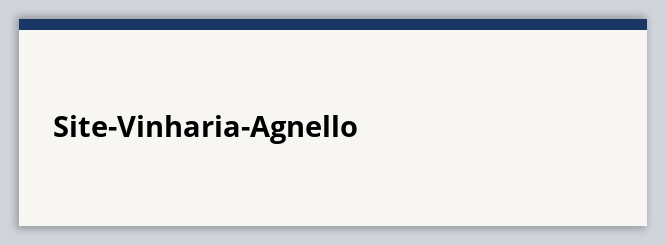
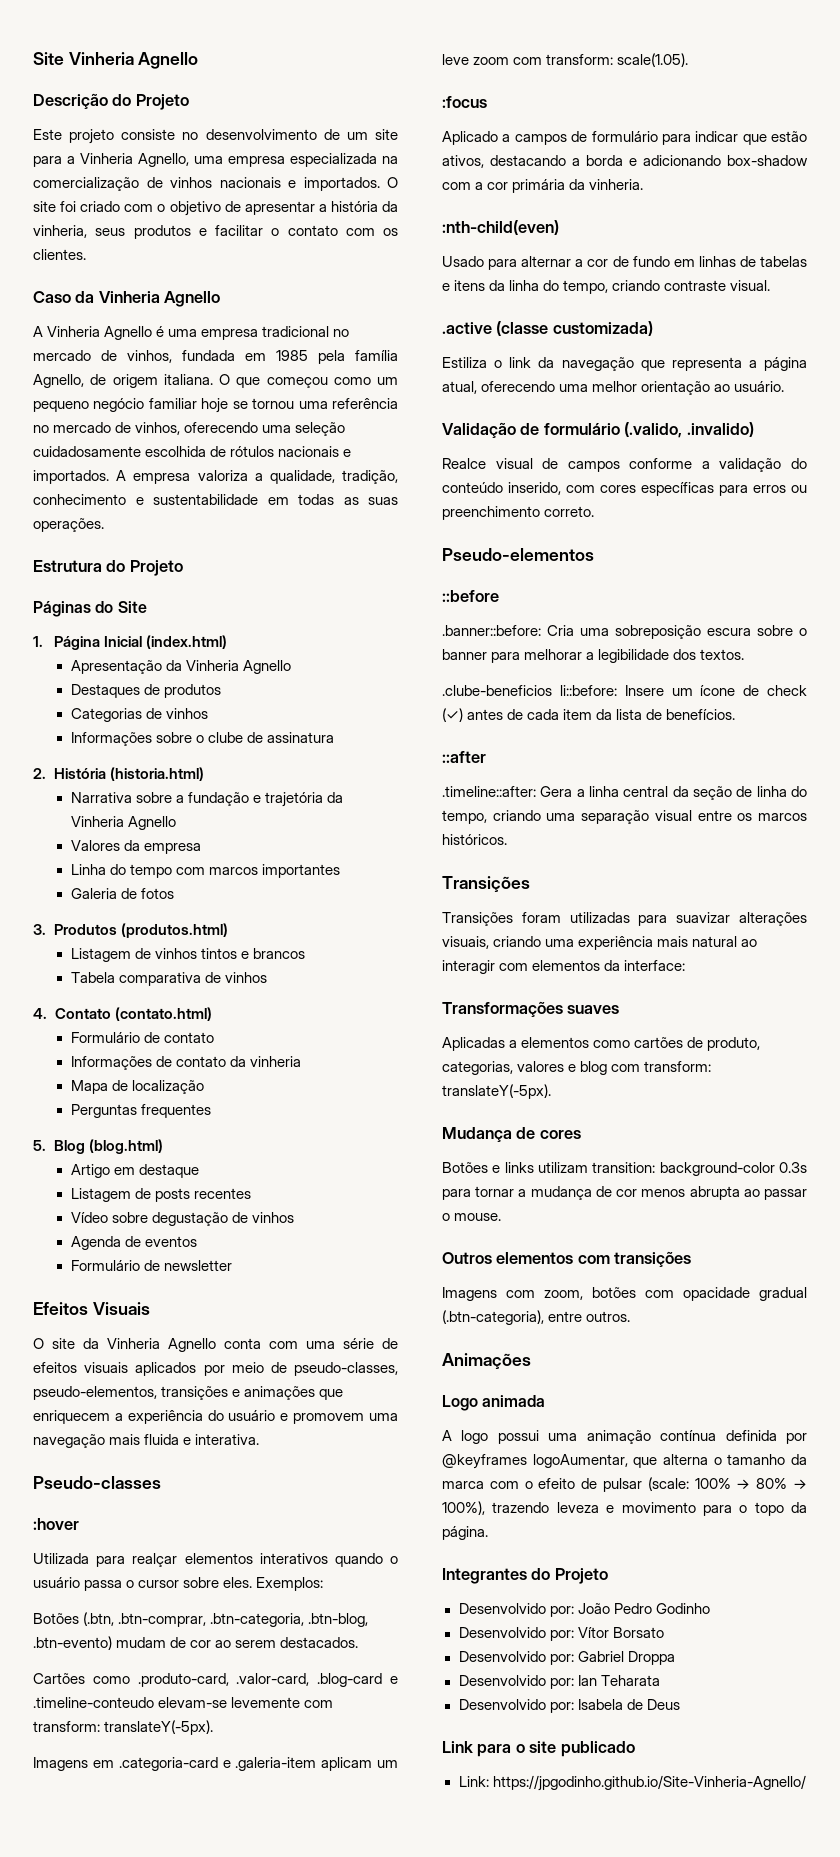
[53,115,358,144] Site-Vinharia-Agnello -> [33,52,199,69] [33,93,189,110] [33,129,399,144] [33,153,398,167] [33,177,398,191] [33,201,398,216] [33,225,398,239] [33,249,86,260] [33,291,221,307] [33,326,350,340] [33,350,398,364] [33,374,398,388] [33,398,399,413] [33,422,346,436] [33,446,352,457] [33,470,398,484] [33,494,398,505] [33,518,104,532] [33,560,183,576] [33,601,147,617] [33,635,228,650] [70,660,292,674] [70,684,221,698] [70,708,208,722] [70,732,335,746] [33,767,205,781] [70,792,344,807] [70,816,176,830] [70,840,201,854] [70,864,341,878] [70,888,174,899] [33,923,229,938] [70,948,306,962] [70,972,268,986] [33,1007,212,1021] [70,1032,214,1043] [70,1056,302,1070] [70,1080,204,1094] [70,1104,211,1118] [33,1139,164,1154] [70,1164,199,1178] [70,1188,252,1202] [70,1212,295,1226] [70,1236,197,1250] [70,1260,232,1271] [33,1302,150,1315] [33,1338,398,1352] [33,1362,398,1376] [33,1386,344,1400] [33,1410,399,1424] [33,1434,260,1448] [33,1476,161,1489] [33,1518,79,1530] [33,1553,398,1567] [33,1577,324,1591] [33,1612,369,1627] [33,1636,359,1650] [33,1673,398,1687] [33,1697,334,1708] [33,1720,214,1735] [33,1757,398,1771] [442,53,689,67] [442,96,487,108] [442,131,807,145] [442,155,808,168] [442,179,644,193] [442,220,559,235] [442,256,807,270] [442,280,771,294] [442,321,653,336] [442,357,807,371] [442,381,785,395] [442,422,754,438] [442,458,807,472] [442,482,807,496] [442,506,595,520] [442,548,594,561] [442,590,499,602] [442,625,807,639] [442,649,745,663] [442,685,807,696] [442,708,736,722] [442,751,486,763] [442,786,807,800] [442,810,807,824] [442,834,507,845] [442,876,530,892] [442,912,807,926] [442,936,758,950] [442,960,686,974] [442,1001,620,1017] [442,1037,761,1051] [442,1061,712,1075] [442,1084,551,1099] [442,1127,581,1142] [442,1162,807,1176] [442,1186,807,1200] [442,1213,502,1221] [442,1251,692,1267] [442,1287,807,1301] [442,1310,631,1325] [442,1353,531,1369] [442,1395,546,1411] [442,1430,807,1444] [442,1454,807,1469] [442,1477,807,1492] [442,1501,807,1516] [442,1526,488,1540] [442,1568,608,1584] [458,1603,710,1617] [458,1627,664,1641] [458,1651,675,1665] [458,1675,660,1689] [458,1699,680,1713] [442,1741,635,1757] [458,1775,806,1791] Site Vinheria Agnello // Descrição do Projeto // Este projeto consiste no desenvolvimento de um site para a Vinheria Agnello, uma empresa especializada na comercialização de vinhos nacionais e importados. O site foi criado com o objetivo de apresentar a história da vinheria, seus produtos e facilitar o contato com os clientes. // Caso da Vinheria Agnello // A Vinheria Agnello é uma empresa tradicional no mercado de vinhos, fundada em 1985 pela família Agnello, de origem italiana. O que começou como um pequeno negócio familiar hoje se tornou uma referência no mercado de vinhos, oferecendo uma seleção cuidadosamente escolhida de rótulos nacionais e importados. A empresa valoriza a qualidade, tradição, conhecimento e sustentabilidade em todas as suas operações. // Estrutura do Projeto // Páginas do Site // 1. Página Inicial (index.html) // Apresentação da Vinheria Agnello // Destaques de produtos // Categorias de vinhos // Informações sobre o clube de assinatura // 2. História (historia.html) // Narrativa sobre a fundação e trajetória da Vinheria Agnello // Valores da empresa // Linha do tempo com marcos importantes // Galeria de fotos // 3. Produtos (produtos.html) // Listagem de vinhos tintos e brancos // Tabela comparativa de vinhos // 4. Contato (contato.html) // Formulário de contato // Informações de contato da vinheria // Mapa de localização // Perguntas frequentes // 5. Blog (blog.html) // Artigo em destaque // Listagem de posts recentes // Vídeo sobre degustação de vinhos // Agenda de eventos // Formulário de newsletter // Efeitos Visuais // O site da Vinheria Agnello conta com uma série de efeitos visuais aplicados por meio de pseudo-classes, pseudo-elementos, transições e animações que enriquecem a experiência do usuário e promovem uma navegação mais fluida e interativa. // Pseudo-classes // :hover // Utilizada para realçar elementos interativos quando o usuário passa o cursor sobre eles. Exemplos: // Botões (.btn, .btn-comprar, .btn-categoria, .btn-blog, .btn-evento) mudam de cor ao serem destacados. // Cartões como .produto-card, .valor-card, .blog-card e .timeline-conteudo elevam-se levemente com transform: translateY(-5px). // Imagens em .categoria-card e .galeria-item aplicam um leve zoom com transform: scale(1.05). // :focus // Aplicado a campos de formulário para indicar que estão ativos, destacando a borda e adicionando box-shadow com a cor primária da vinheria. // :nth-child(even) // Usado para alternar a cor de fundo em linhas de tabelas e itens da linha do tempo, criando contraste visual. // .active (classe customizada) // Estiliza o link da navegação que representa a página atual, oferecendo uma melhor orientação ao usuário. // Validação de formulário (.valido, .invalido) // Realce visual de campos conforme a validação do conteúdo inserido, com cores específicas para erros ou preenchimento correto. // Pseudo-elementos // ::before // .banner::before: Cria uma sobreposição escura sobre o banner para melhorar a legibilidade dos textos. // .clube-beneficios li::before: Insere um ícone de check (✓) antes de cada item da lista de benefícios. // ::after // .timeline::after: Gera a linha central da seção de linha do tempo, criando uma separação visual entre os marcos históricos. // Transições // Transições foram utilizadas para suavizar alterações visuais, criando uma experiência mais natural ao interagir com elementos da interface: // Transformações suaves // Aplicadas a elementos como cartões de produto, categorias, valores e blog com transform: translateY(-5px). // Mudança de cores // Botões e links utilizam transition: background-color 0.3s para tornar a mudança de cor menos abrupta ao passar o mouse. // Outros elementos com transições // Imagens com zoom, botões com opacidade gradual (.btn-categoria), entre outros. // Animações // Logo animada // A logo possui uma animação contínua definida por @keyframes logoAumentar, que alterna o tamanho da marca com o efeito de pulsar (scale: 100% → 80% → 100%), trazendo leveza e movimento para o topo da página. // Integrantes do Projeto // Desenvolvido por: João Pedro Godinho // Desenvolvido por: Vítor Borsato // Desenvolvido por: Gabriel Droppa // Desenvolvido por: Ian Teharata // Desenvolvido por: Isabela de Deus // Link para o site publicado // Link: https://jpgodinho.github.io/Site-Vinheria-Agnello/

